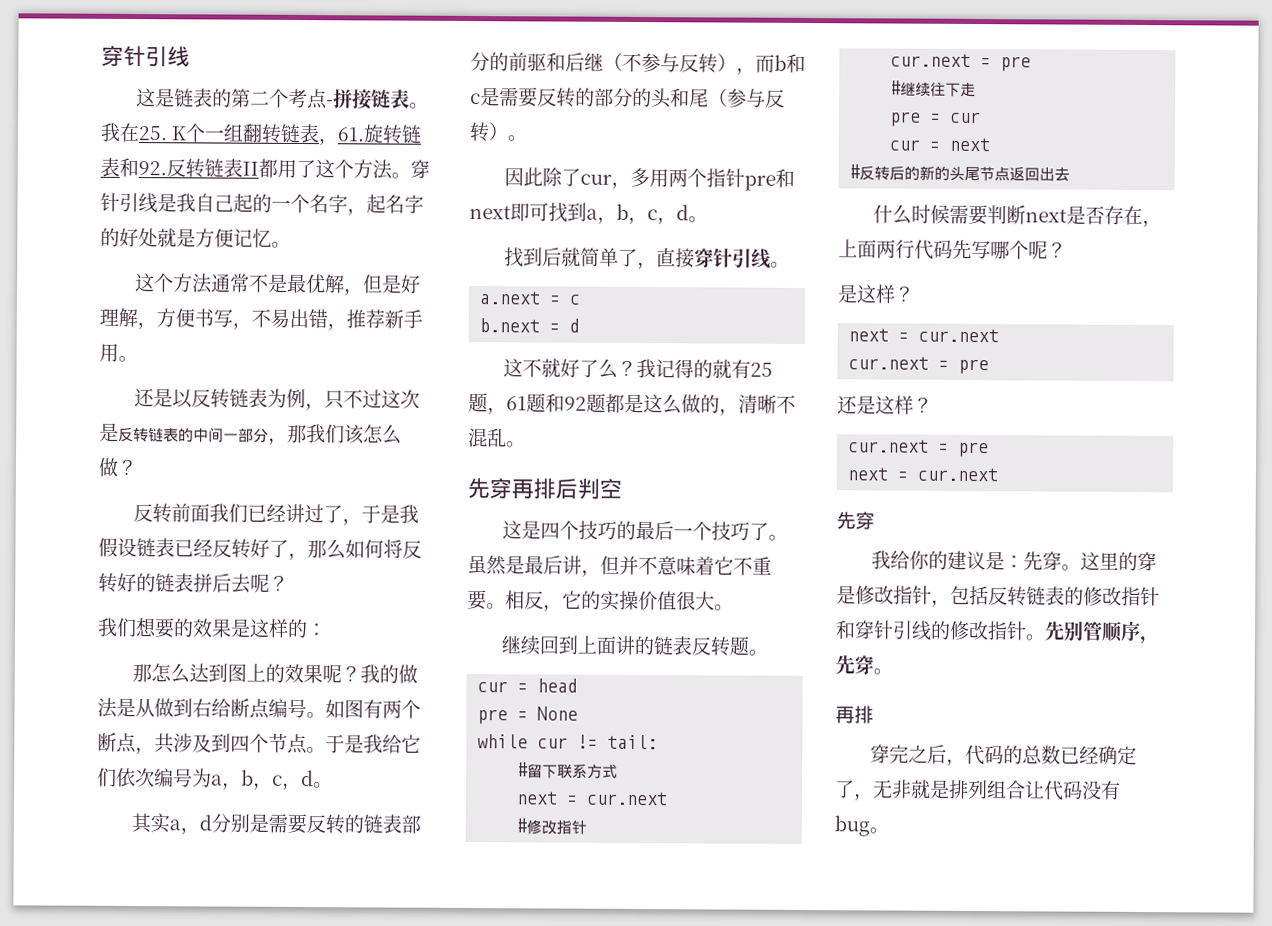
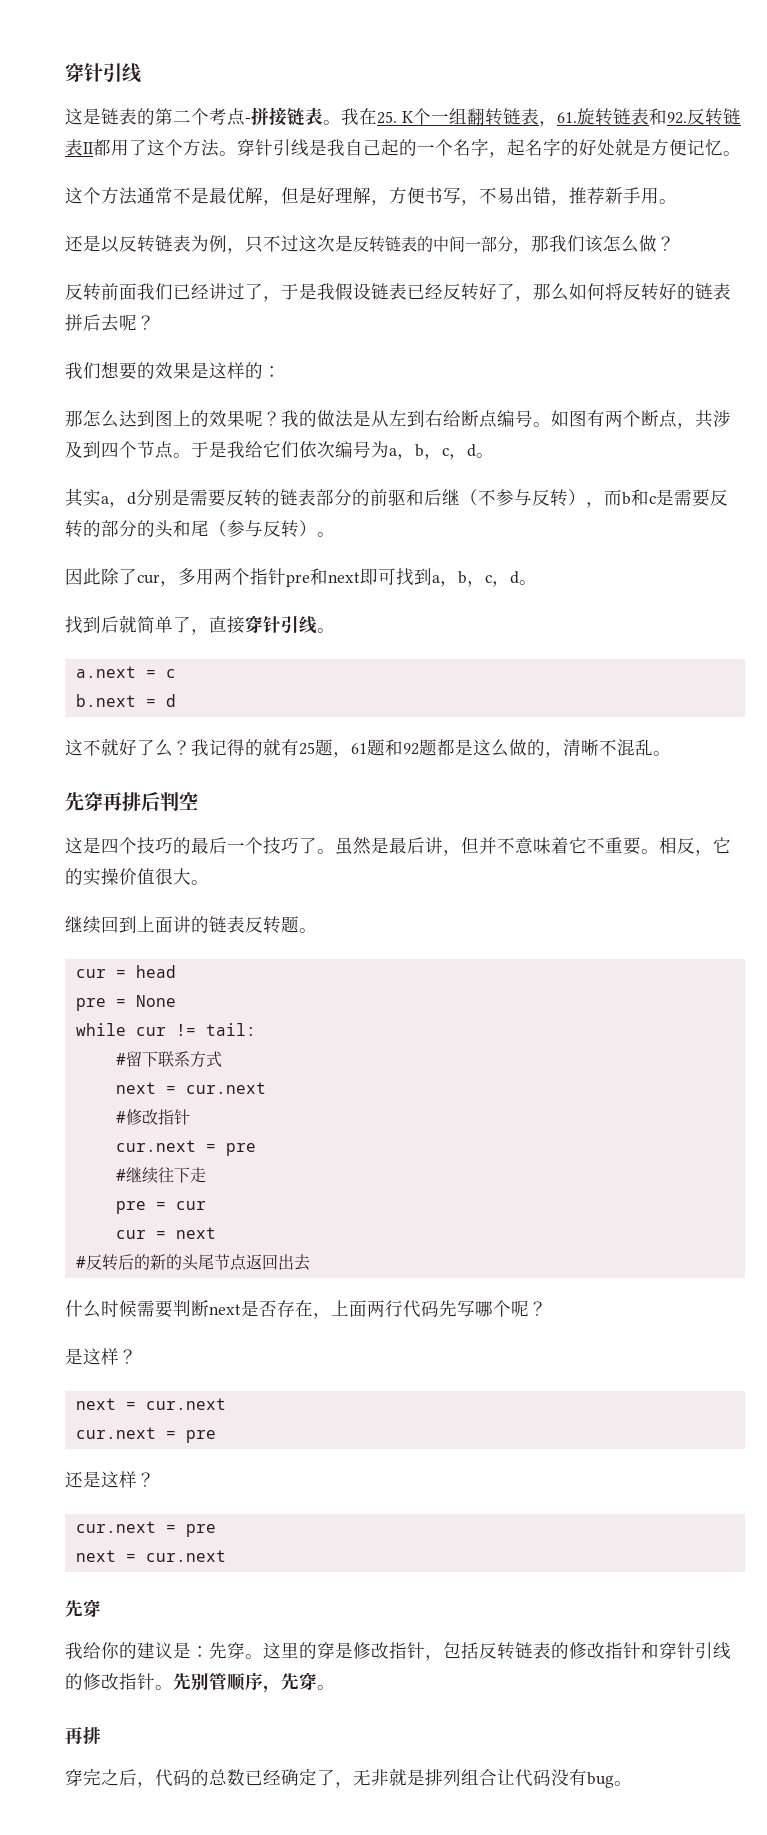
[154,698,174,718] 做 -> [389,410,407,426] 左

